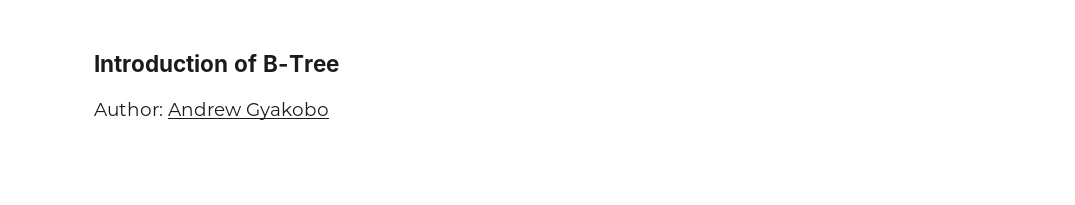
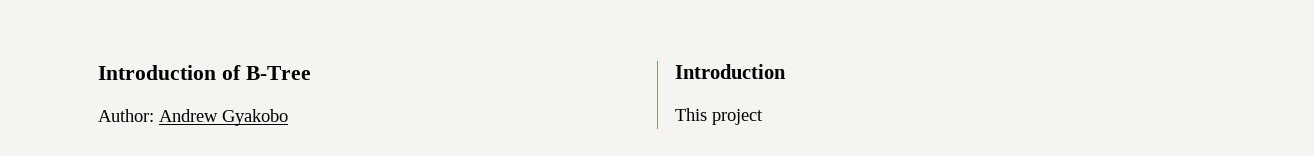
(329, 111) none -> [675,64,786,79] [675,108,763,125] // Introduction // This project

